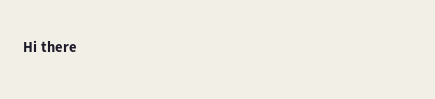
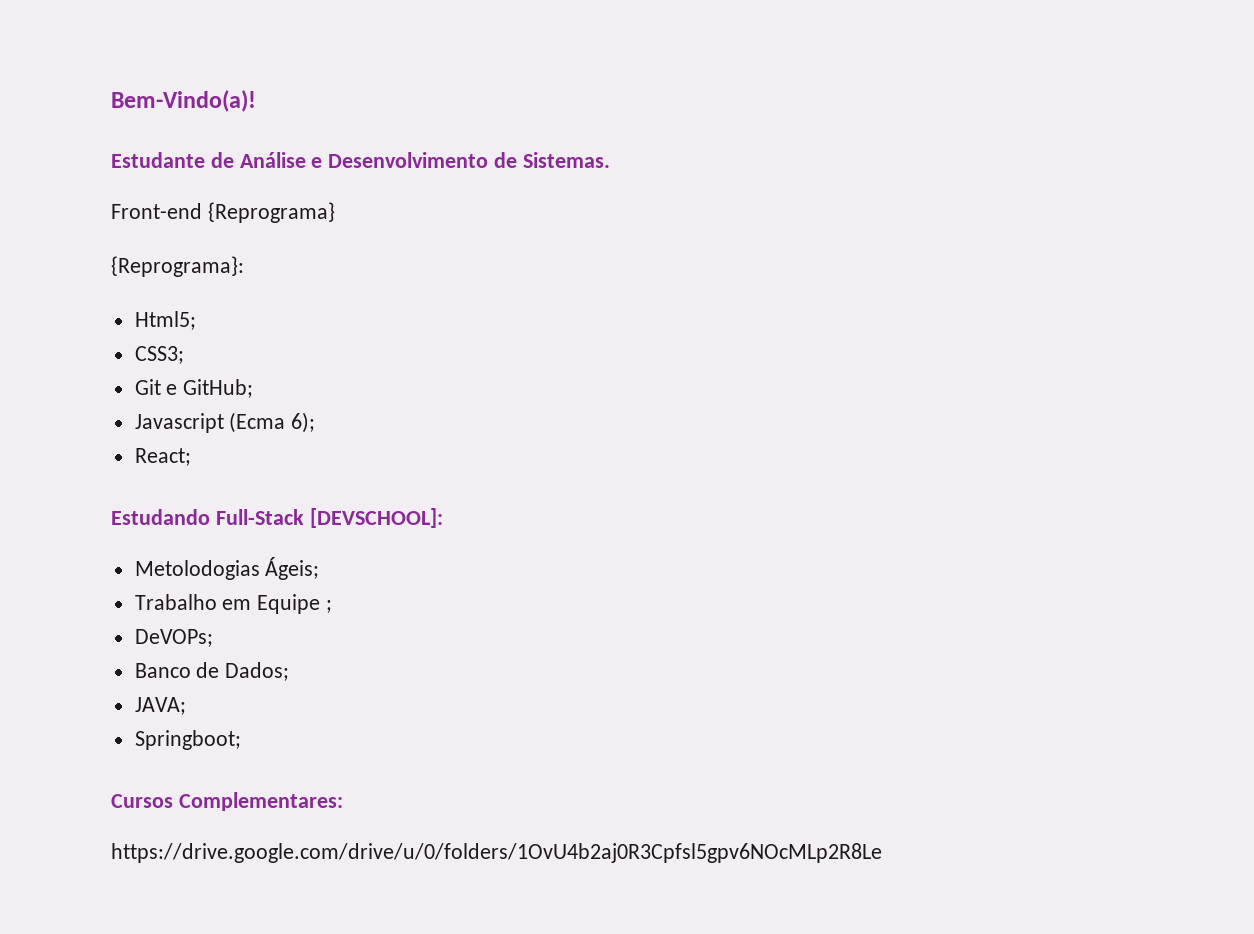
[23,40,77,52] Hi there -> [111,90,256,112] [111,152,610,168] [111,202,335,223] [111,256,244,277] [134,311,196,330] [134,346,184,364] [134,379,254,398] [134,412,316,433] [134,448,191,466] [111,508,443,528] [134,557,320,580] [134,594,333,614] [134,629,213,647] [134,662,290,681] [134,697,186,715] [134,730,241,750] [111,792,343,811] [111,843,882,863] Bem-Vindo(a)! // Estudante de Análise e Desenvolvimento de Sistemas. // Front-end {Reprograma} // {Reprograma}: // Html5; // CSS3; // Git e GitHub; // Javascript (Ecma 6); // React; // Estudando Full-Stack [DEVSCHOOL]: // Metolodogias Ágeis; // Trabalho em Equipe ; // DeVOPs; // Banco de Dados; // JAVA; // Springboot; // Cursos Complementares: // https://drive.google.com/drive/u/0/folders/1OvU4b2aj0R3Cpfsl5gpv6NOcMLp2R8Le

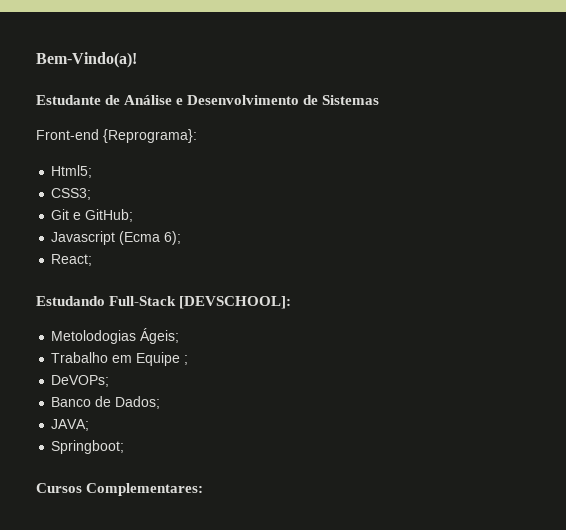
[522,152,610,168] Sistemas. -> [322,95,380,105] Sistemas
[207,202,335,223] {Reprograma} // -> (99, 134) none
[111,843,882,863] // https://drive.google.com/drive/u/0/folders/1OvU4b2aj0R3Cpfsl5gpv6NOcMLp2R8Le -> (204, 489) none

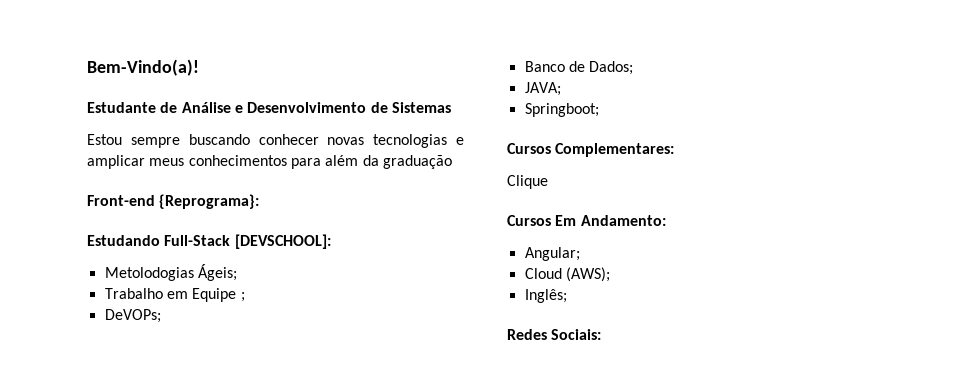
[36,129,197,143] [51,165,93,178] [51,188,92,200] [51,209,134,222] [51,231,182,245] [51,254,93,266] Front-end {Reprograma}: // Html5; // CSS3; // Git e GitHub; // Javascript (Ecma 6); // React; -> [87,134,464,148] [87,155,452,169] [87,194,260,209] Estou sempre buscando conhecer novas tecnologias e amplicar meus conhecimentos para além da graduação // Front-end {Reprograma}:
(204, 489) none -> [507,175,548,189] [507,215,666,226] [524,247,580,261] [524,267,610,282] [524,289,567,303] [507,329,602,340] // Clique // Cursos Em Andamento: // Angular; // Cloud (AWS); // Inglês; // Redes Sociais:

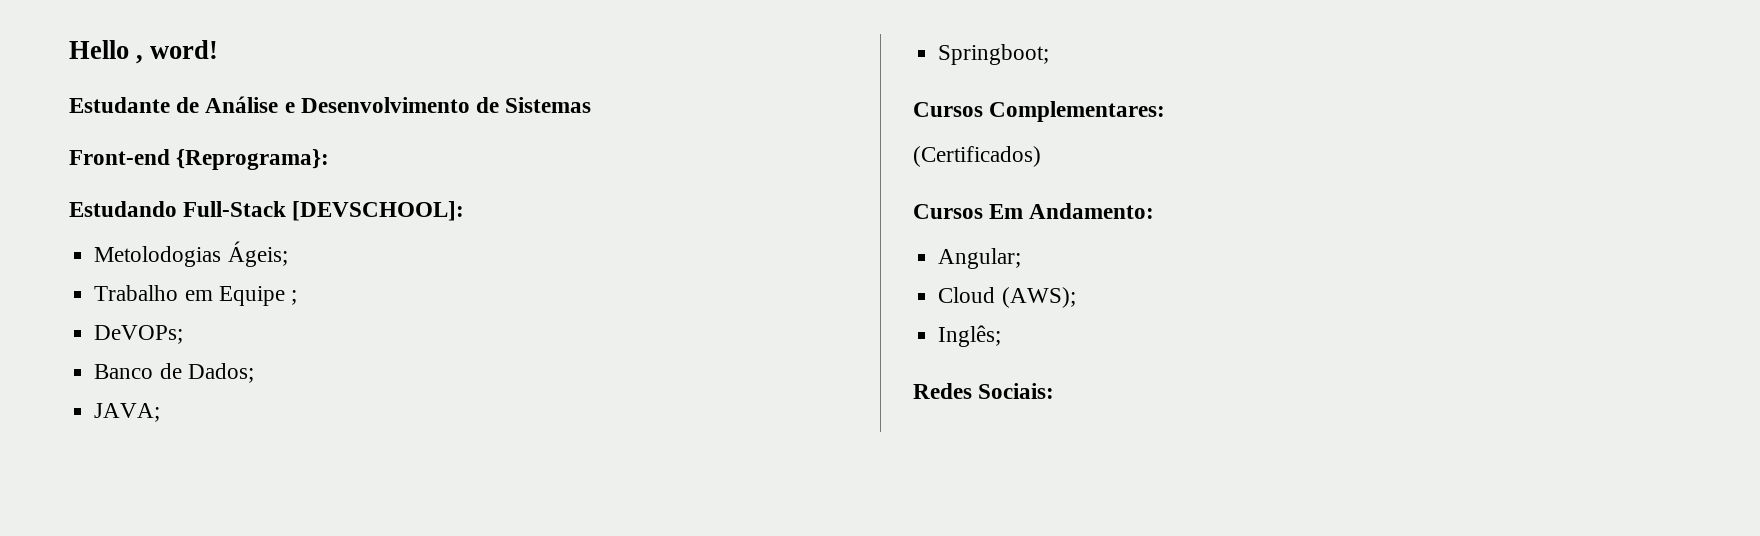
[87,59,199,76] Bem-Vindo(a)! -> [69,40,219,64] Hello , word!
[87,134,464,148] [87,155,452,169] // Estou sempre buscando conhecer novas tecnologias e amplicar meus conhecimentos para além da graduação -> (592, 105) none
[507,175,548,189] Clique -> [913,146,1041,167] (Certificados)

